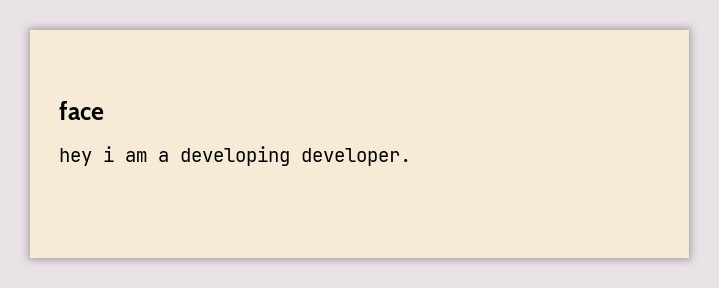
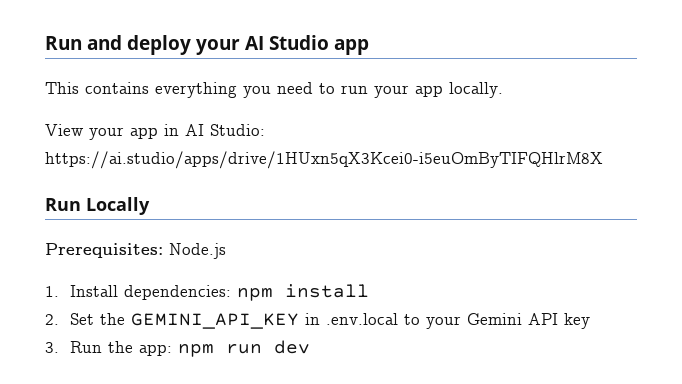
[59,101,104,120] [59,146,411,166] face // hey i am a developing developer. -> [45,35,369,55] [45,82,503,98] [45,124,265,140] [45,151,603,169] [45,197,150,215] [45,243,226,259] [45,284,369,301] [45,313,590,329] [45,340,310,357] Run and deploy your AI Studio app // This contains everything you need to run your app locally. // View your app in AI Studio: https://ai.studio/apps/drive/1HUxn5qX3Kcei0-i5euOmByTIFQHlrM8X // Run Locally // Prerequisites: Node.js // 1. Install dependencies: npm install // 2. Set the GEMINI_API_KEY in .env.local to your Gemini API key // 3. Run the app: npm run dev

